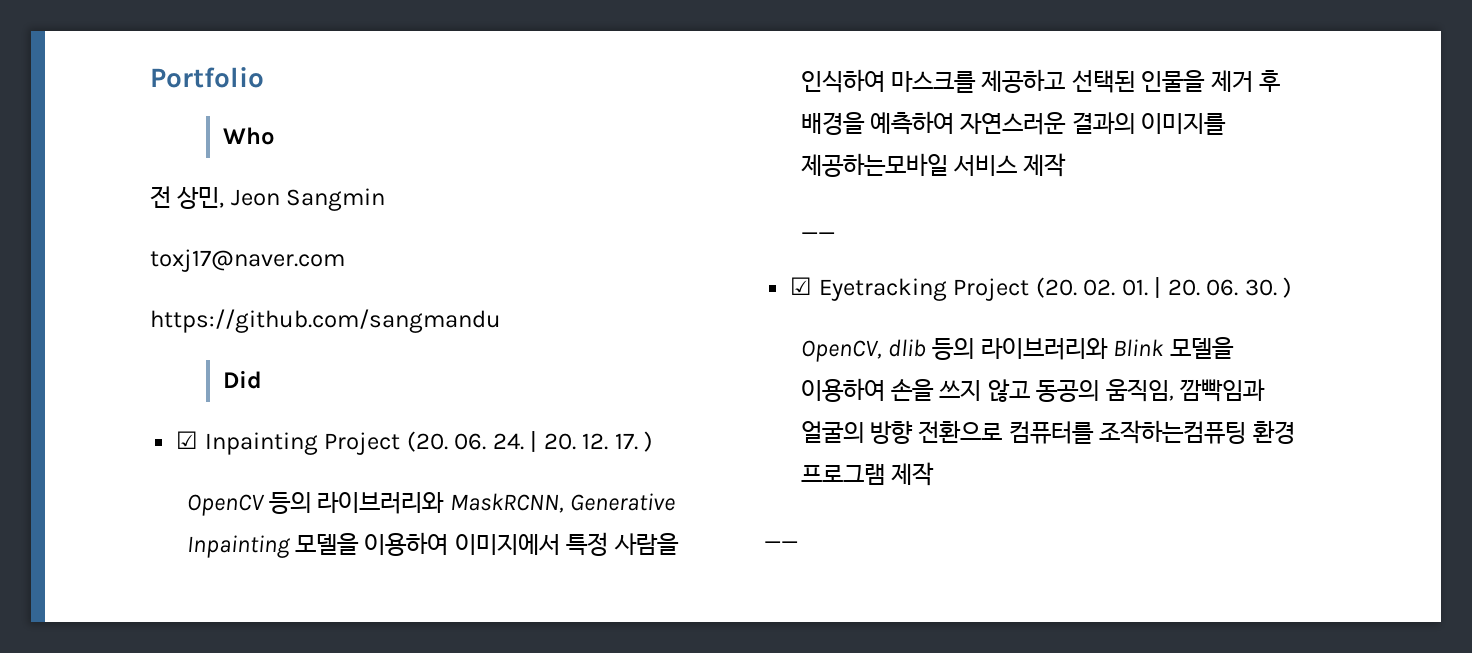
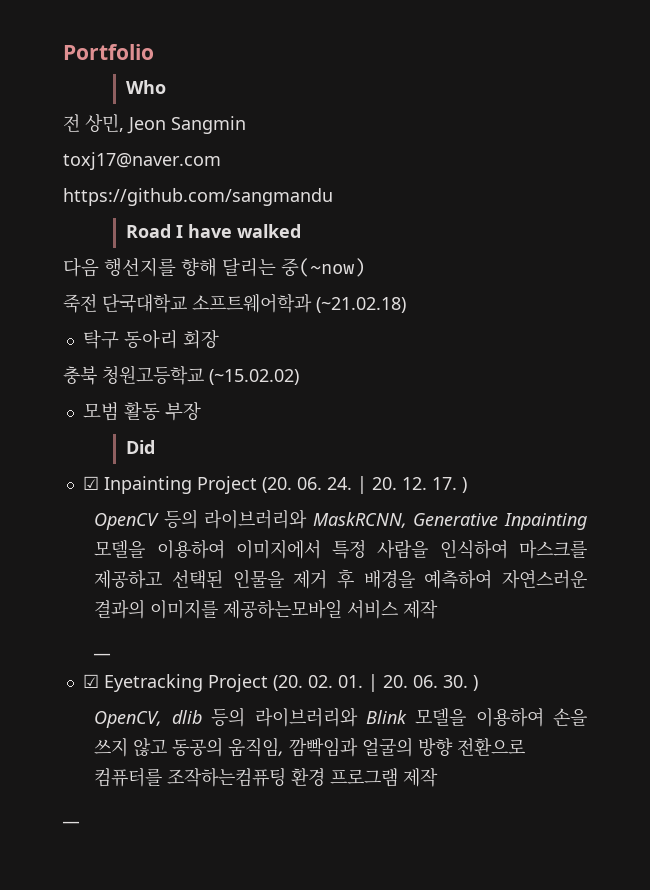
(501, 321) none -> [125,224,301,238] [63,257,365,277] [63,293,406,313] [82,330,219,349] [63,365,299,385] [82,402,201,421] // Road I have walked // 다음 행선지를 향해 달리는 중(~now) // 죽전 단국대학교 소프트웨어학과 (~21.02.18) // 탁구 동아리 회장 // 충북 청원고등학교 (~15.02.02) // 모범 활동 부장

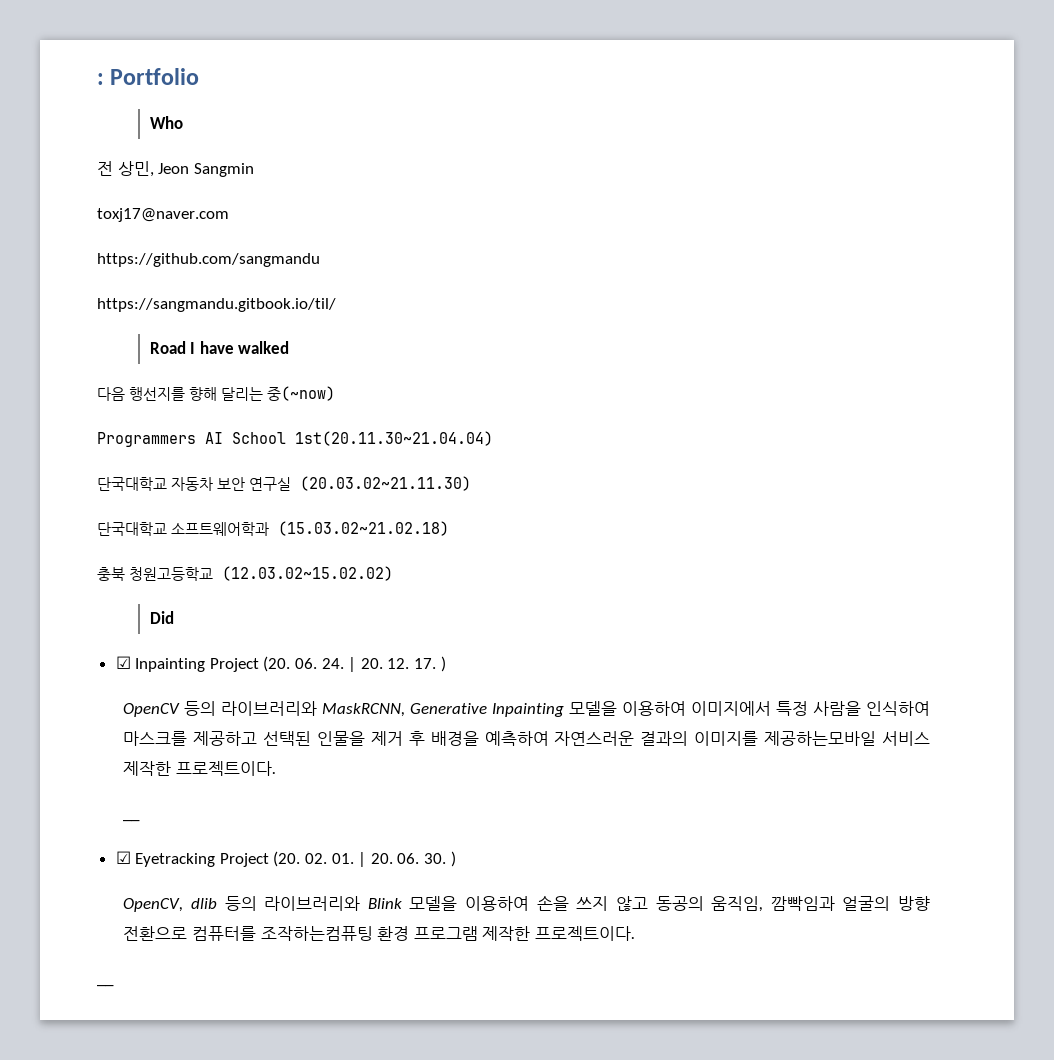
(63, 52) none -> [97,73,104,85] :
(333, 197) none -> [97,298,336,312] // https://sangmandu.gitbook.io/til/
[63,293,406,313] [82,330,219,349] [63,365,299,385] [82,402,201,421] 죽전 단국대학교 소프트웨어학과 (~21.02.18) // 탁구 동아리 회장 // 충북 청원고등학교 (~15.02.02) // 모범 활동 부장 -> [97,431,493,447] [97,476,472,491] [97,521,450,536] [97,566,394,581] Programmers AI School 1st(20.11.30~21.04.04) // 단국대학교 자동차 보안 연구실 (20.03.02~21.11.30) // 단국대학교 소프트웨어학과 (15.03.02~21.02.18) // 충북 청원고등학교 (12.03.02~15.02.02)
[403,600,439,619] 제작 -> [123,761,276,776] 제작한 프로젝트이다.
[403,768,439,787] 제작 -> [482,926,635,941] 제작한 프로젝트이다.

